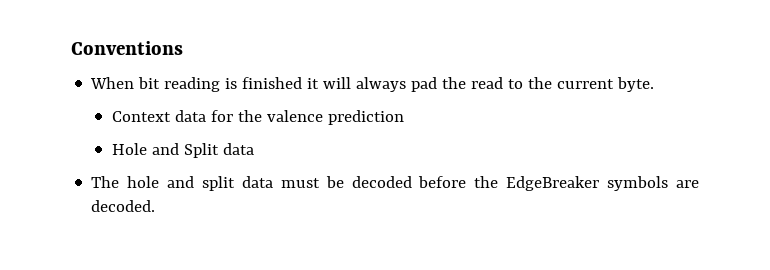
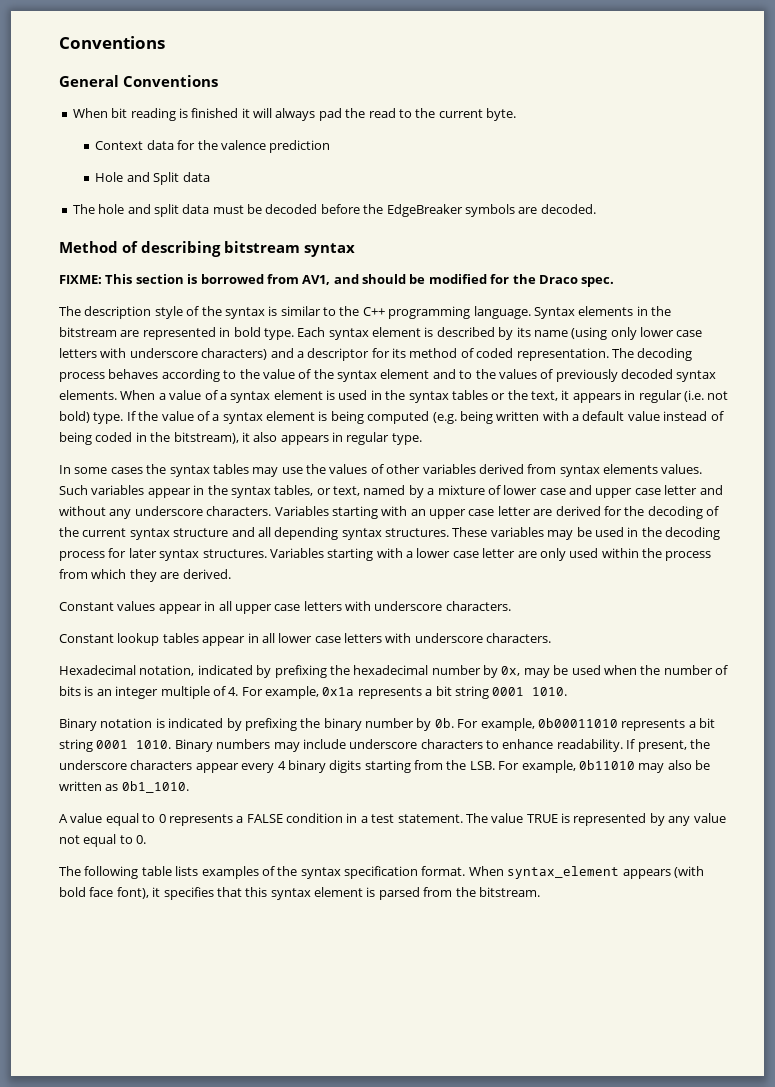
[71,41,183,55] Conventions -> [59,36,165,49] [59,75,218,87] Conventions // General Conventions
(156, 206) none -> [59,241,355,257] [59,274,615,287] [59,306,671,319] [59,327,703,340] [59,348,693,361] [59,369,717,382] [59,390,729,403] [59,411,724,424] [59,432,422,445] [59,464,703,477] [59,485,723,498] [59,506,719,519] [59,527,720,540] [59,548,712,561] [59,569,231,582] [59,601,511,614] [59,633,552,646] [59,665,728,678] [59,686,568,699] [59,718,715,731] [59,739,710,752] [59,760,710,773] [59,781,189,793] [59,813,726,826] [59,834,147,847] [59,866,704,879] [59,887,540,900] // Method of describing bitstream syntax // FIXME: This section is borrowed from AV1, and should be modified for the Draco spec. // The description style of the syntax is similar to the C++ programming language. Syntax elements in the bitstream are represented in bold type. Each syntax element is described by its name (using only lower case letters with underscore characters) and a descriptor for its method of coded representation. The decoding process behaves according to the value of the syntax element and to the values of previously decoded syntax elements. When a value of a syntax element is used in the syntax tables or the text, it appears in regular (i.e. not bold) type. If the value of a syntax element is being computed (e.g. being written with a default value instead of being coded in the bitstream), it also appears in regular type. // In some cases the syntax tables may use the values of other variables derived from syntax elements values. Such variables appear in the syntax tables, or text, named by a mixture of lower case and upper case letter and without any underscore characters. Variables starting with an upper case letter are derived for the decoding of the current syntax structure and all depending syntax structures. These variables may be used in the decoding process for later syntax structures. Variables starting with a lower case letter are only used within the process from which they are derived. // Constant values appear in all upper case letters with underscore characters. // Constant lookup tables appear in all lower case letters with underscore characters. // Hexadecimal notation, indicated by prefixing the hexadecimal number by 0x, may be used when the number of bits is an integer multiple of 4. For example, 0x1a represents a bit string 0001 1010. // Binary notation is indicated by prefixing the binary number by 0b. For example, 0b00011010 represents a bit string 0001 1010. Binary numbers may include underscore characters to enhance readability. If present, the underscore characters appear every 4 binary digits starting from the LSB. For example, 0b11010 may also be written as 0b1_1010. // A value equal to 0 represents a FALSE condition in a test statement. The value TRUE is represented by any value not equal to 0. // The following table lists examples of the syntax specification format. When syntax_element appears (with bold face font), it specifies that this syntax element is parsed from the bitstream.

